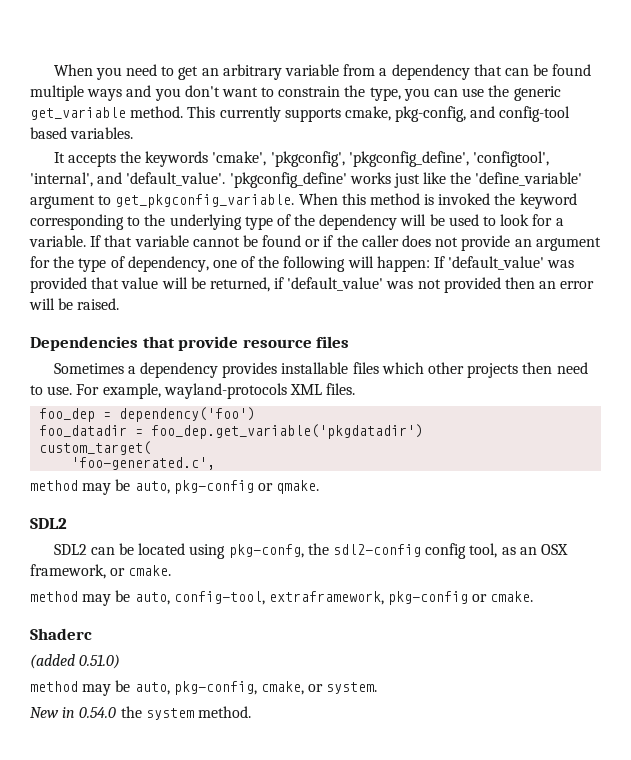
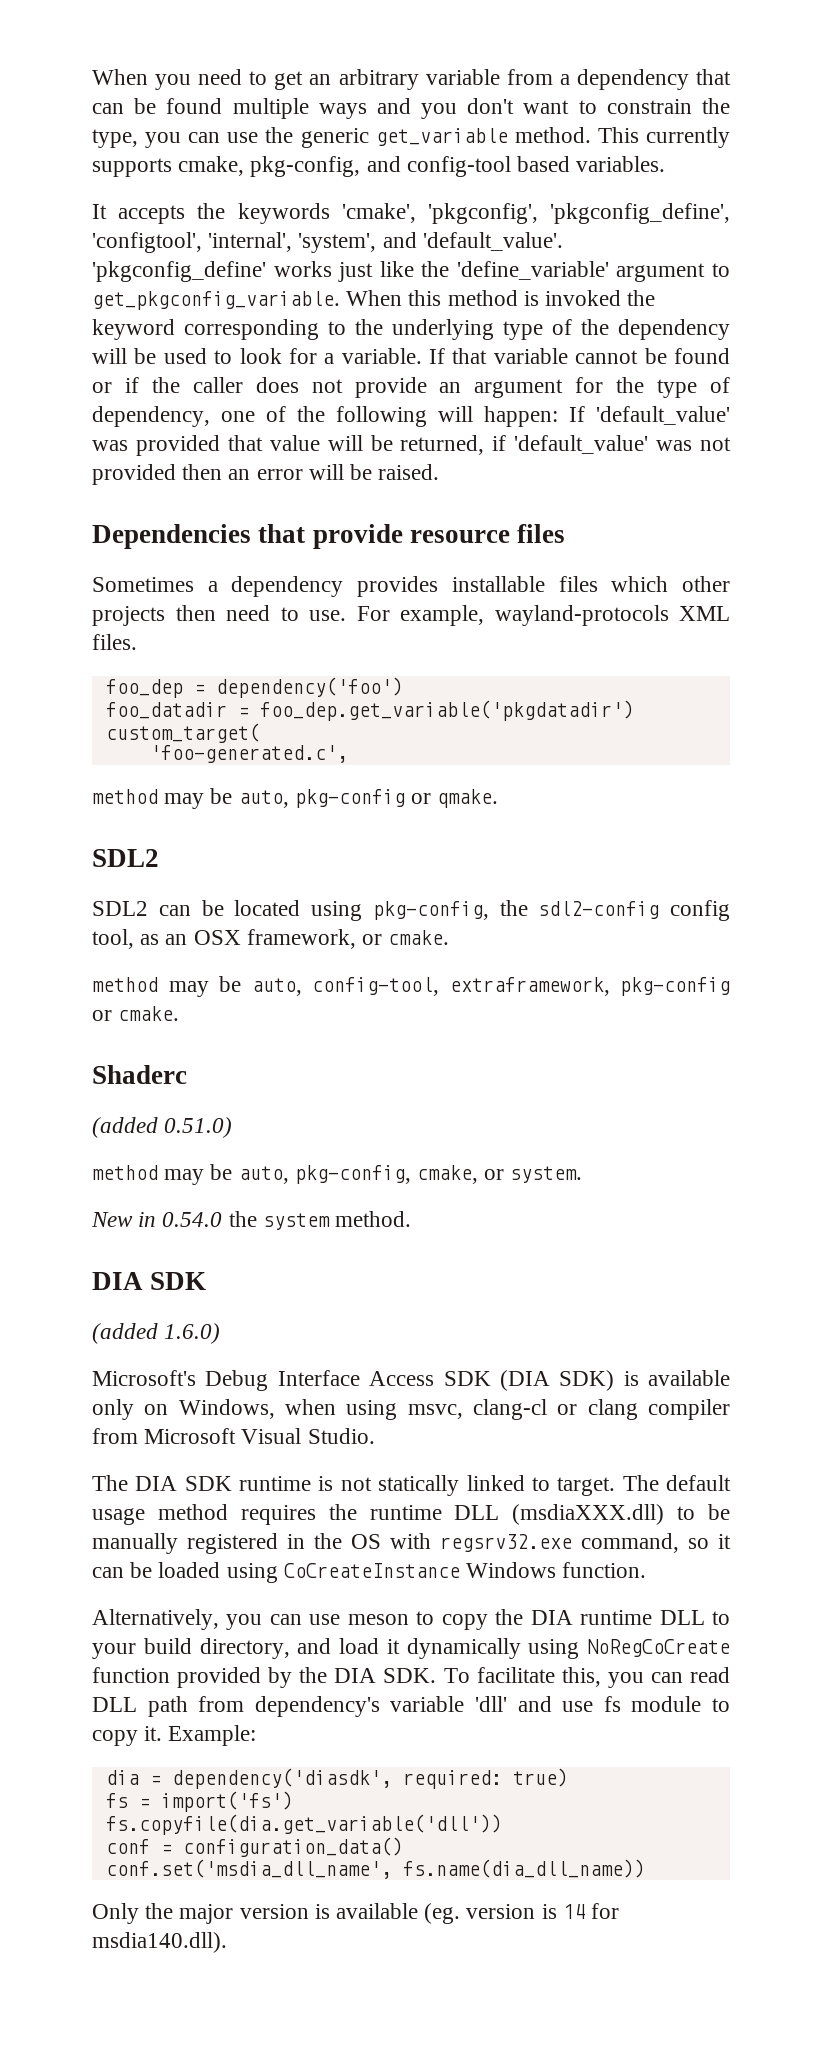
(93, 179) none -> [298,233,377,253] 'system',
[228,544,304,558] pkg-confg, -> [372,901,489,920] pkg-config,
(251, 712) none -> [92,1272,207,1290] [92,1323,221,1344] [92,1370,730,1391] [92,1399,730,1420] [92,1428,375,1444] [92,1475,731,1496] [92,1504,730,1525] [92,1533,731,1554] [92,1562,647,1583] [92,1609,730,1630] [92,1638,730,1659] [92,1667,730,1688] [92,1696,731,1717] [92,1725,257,1746] [105,1768,568,1789] [105,1791,293,1812] [105,1814,502,1835] [105,1837,403,1857] [105,1859,645,1879] [92,1903,620,1924] [92,1932,227,1953] // DIA SDK // (added 1.6.0) // Microsoft's Debug Interface Access SDK (DIA SDK) is available only on Windows, when using msvc, clang-cl or clang compiler from Microsoft Visual Studio. // The DIA SDK runtime is not statically linked to target. The default usage method requires the runtime DLL (msdiaXXX.dll) to be manually registered in the OS with regsrv32.exe command, so it can be loaded using CoCreateInstance Windows function. // Alternatively, you can use meson to copy the DIA runtime DLL to your build directory, and load it dynamically using NoRegCoCreate function provided by the DIA SDK. To facilitate this, you can read DLL path from dependency's variable 'dll' and use fs module to copy it. Example: // dia = dependency('diasdk', required: true) // fs = import('fs') // fs.copyfile(dia.get_variable('dll')) // conf = configuration_data() // conf.set('msdia_dll_name', fs.name(dia_dll_name)) // Only the major version is available (eg. version is 14 for msdia140.dll).

